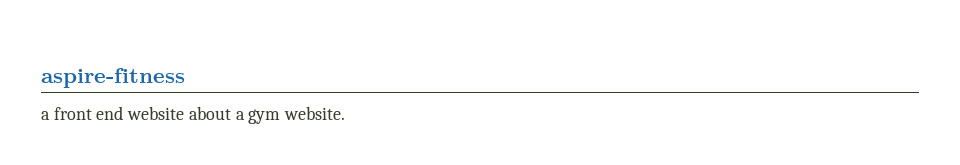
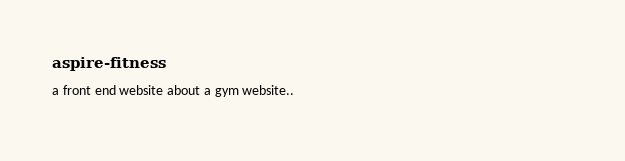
[284,106,346,120] website. -> [242,85,295,95] website..

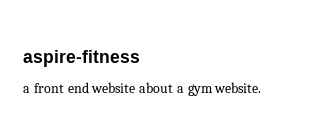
[242,85,295,95] website.. -> [214,82,262,93] website.

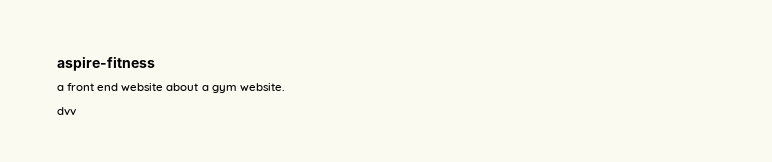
(262, 87) none -> [57,107,76,116] // dvv

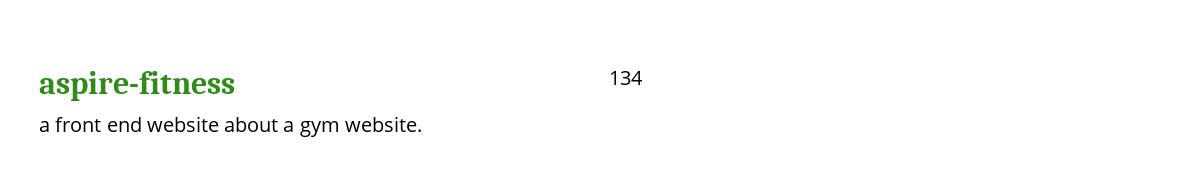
[57,107,76,116] dvv -> [609,71,643,85] 134

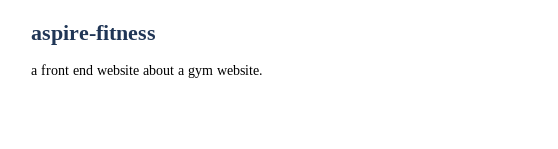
[609,71,643,85] // 134 -> (263, 70) none

